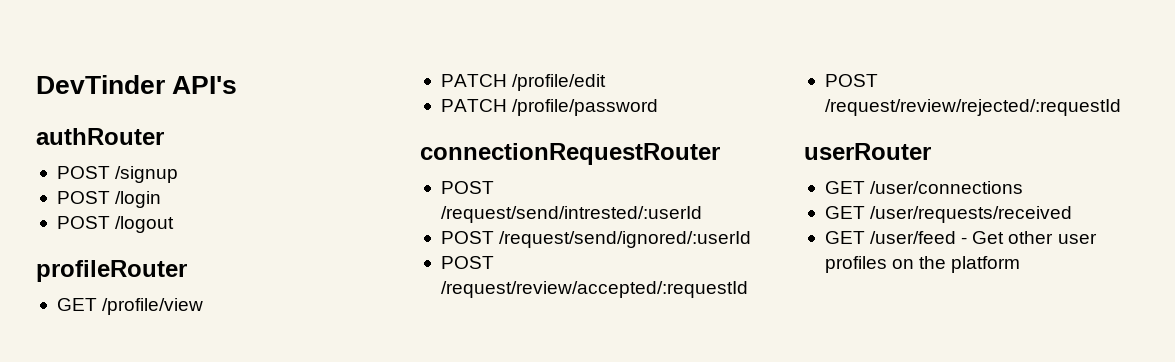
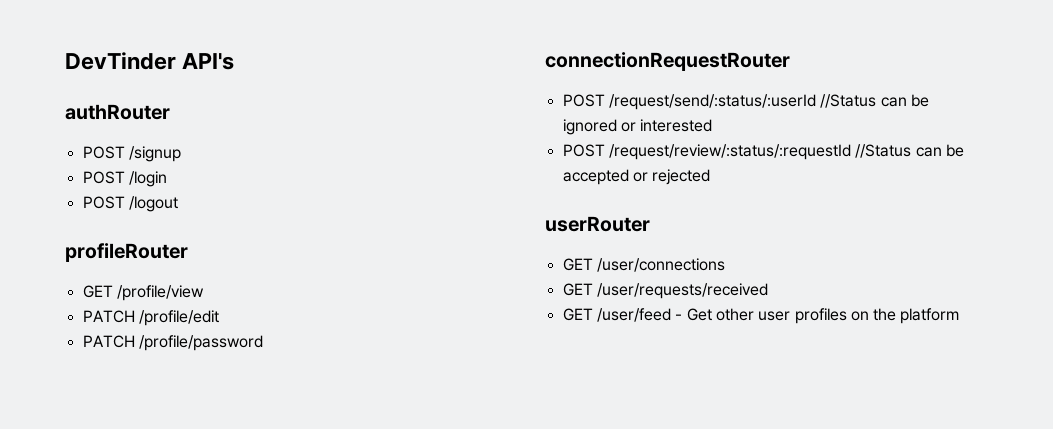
[440,206,702,223] [440,231,752,248] [440,256,494,269] [440,281,748,298] [824,74,878,87] [824,99,1121,116] /request/send/intrested/:userId // POST /request/send/ignored/:userId // POST /request/review/accepted/:requestId // POST /request/review/rejected/:requestId -> [608,94,929,110] [562,119,713,135] [562,144,964,160] [562,169,711,185] /request/send/:status/:userId //Status can be ignored or interested // POST /request/review/:status/:requestId //Status can be accepted or rejected

